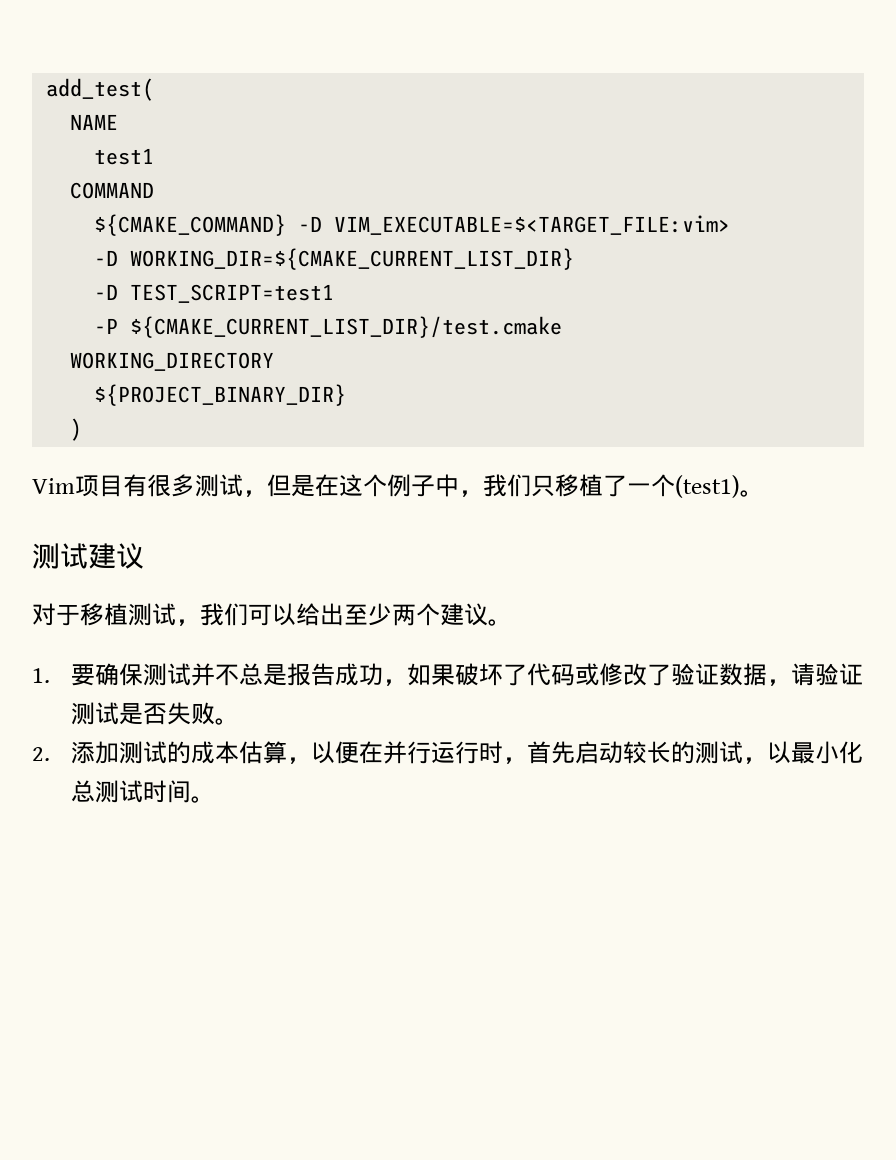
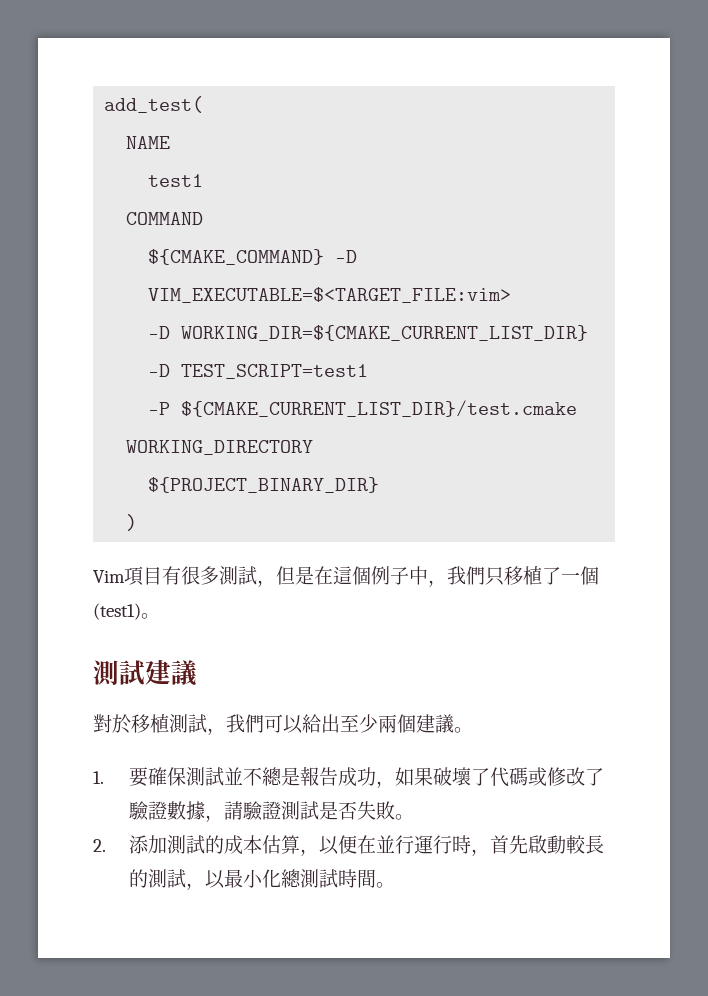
[75,475,99,497] 项 -> [124,566,143,586] 項
[195,474,243,497] 测试 -> [219,566,257,585] 測試
[339,474,387,497] 这个 -> [333,566,371,585] 這個
[507,474,531,497] 们 -> [466,566,485,585] 們
[651,474,675,497] 个 -> [580,566,599,585] 個
[32,543,144,569] [32,603,512,626] [32,663,864,686] [71,702,216,725] 测试建议 // 对于移植测试，我们可以给出至少两个建议。 // 1.要确保测试并不总是报告成功，如果破坏了代码或修改了验证数据，请验证测试是否失败 -> [93,659,197,686] [93,714,473,735] [93,766,605,788] [128,801,396,822] 測試建議 // 對於移植測試，我們可以給出至少兩個建議。 // 1.要確保測試並不總是報告成功，如果破壞了代碼或修改了驗證數據，請驗證測試是否失敗
[119,741,168,764] 测试 -> [167,835,206,854] 測試
[383,741,864,764] [71,780,192,803] 并行运行时，首先启动较长的测试，以最小化总测试时间 -> [376,835,605,856] [129,869,377,890] 並行運行時，首先啟動較長的測試，以最小化總測試時間

